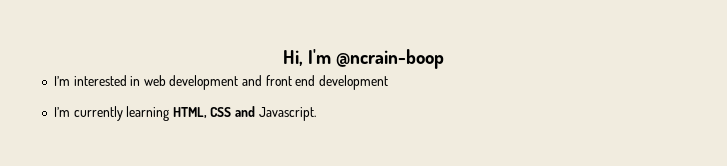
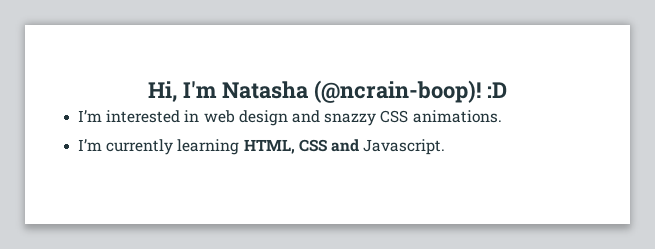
[336,49,445,69] @ncrain-boop -> [222,80,507,103] Natasha (@ncrain-boop)! :D
[169,75,389,90] development and front end development -> [238,110,502,126] design and snazzy CSS animations.

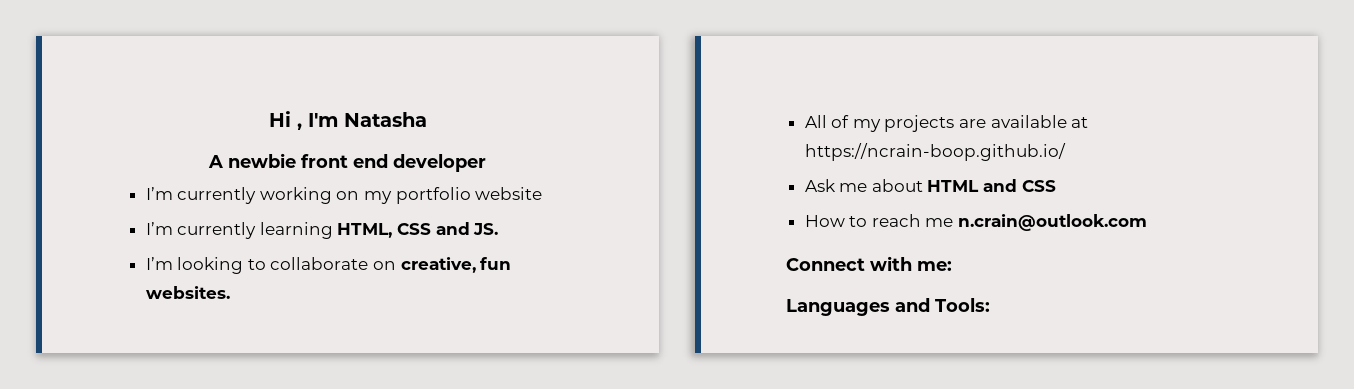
[148,81,178,102] Hi, -> [268,111,302,130] Hi ,
[313,80,507,103] [78,110,502,126] (@ncrain-boop)! :D // I’m interested in web design and snazzy CSS animations. -> [208,153,486,172] [145,187,543,204] // A newbie front end developer // I’m currently working on my portfolio website
[363,139,446,155] Javascript. -> [473,223,499,235] [145,257,512,274] [145,286,230,299] [804,115,1089,132] [804,143,1066,161] [804,179,1056,192] [804,214,1148,231] [786,256,952,271] [786,298,990,316] JS. // I’m looking to collaborate on creative, fun websites. // All of my projects are available at https://ncrain-boop.github.io/ // Ask me about HTML and CSS // How to reach me n.crain@outlook.com // Connect with me: // Languages and Tools:

